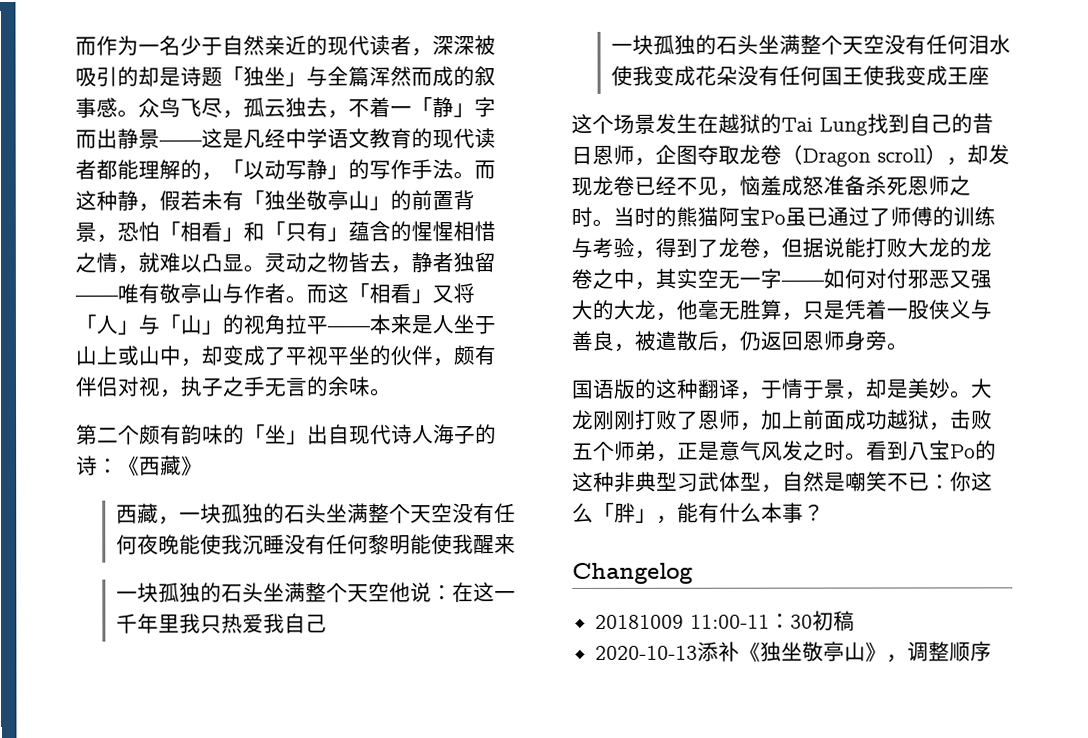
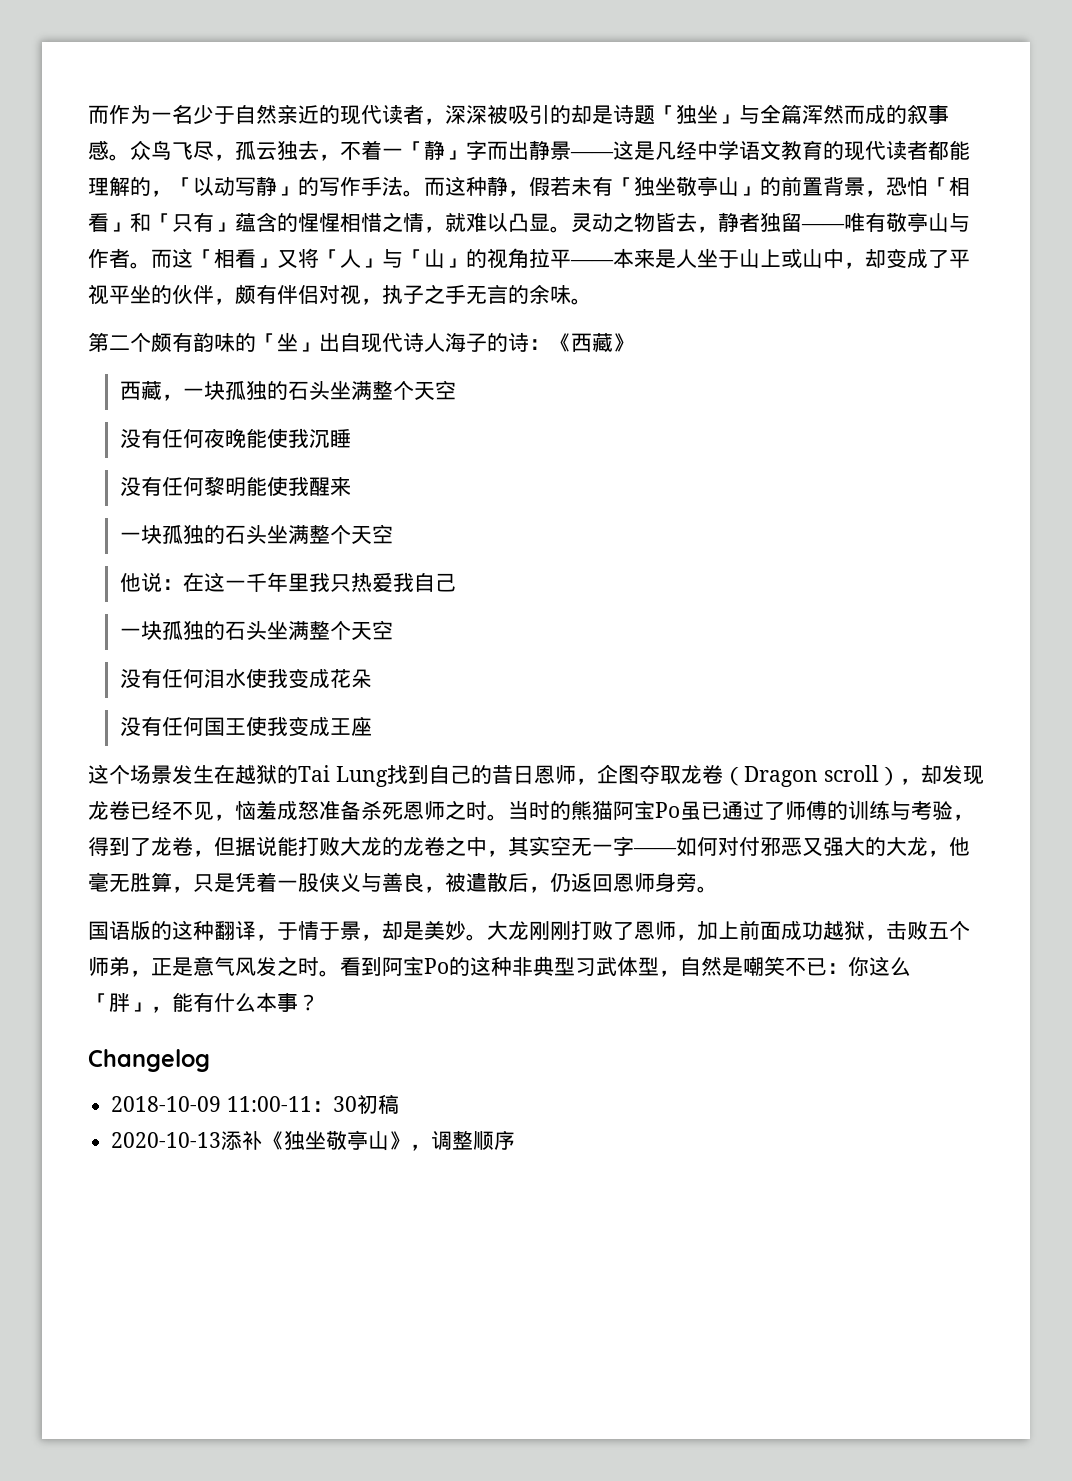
(454, 513) none -> (456, 390) //
(286, 544) none -> (351, 438) //
(391, 592) none -> (393, 534) //
(886, 44) none -> (393, 630) //
(739, 76) none -> (372, 678) //
[908,442,930,461] 八 -> [382,957,403,976] 阿
[594,614,684,629] 20181009 -> [111,1096,222,1112] 2018-10-09

